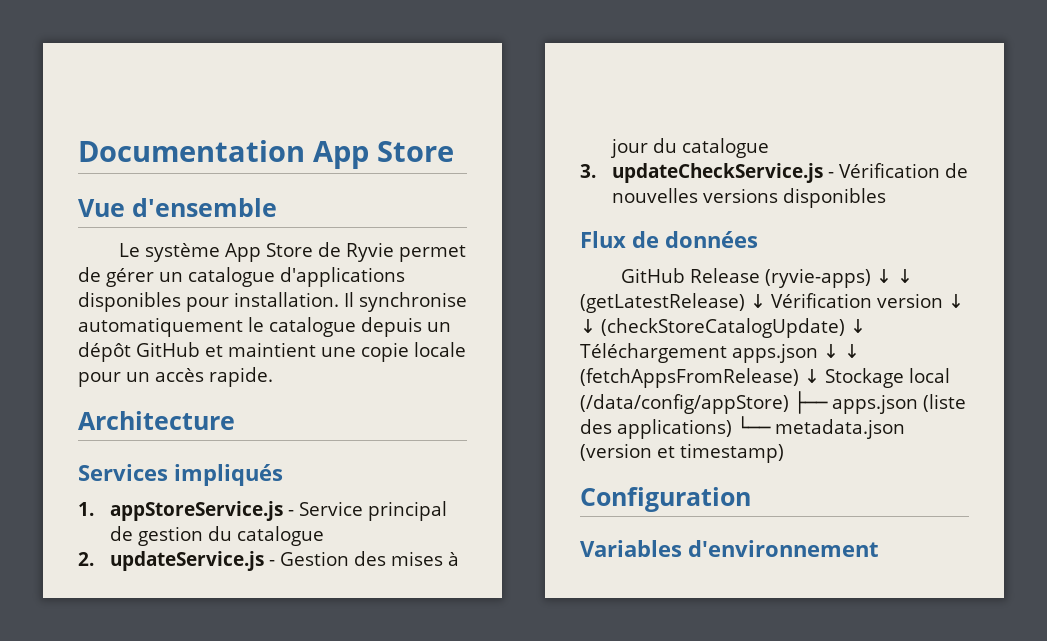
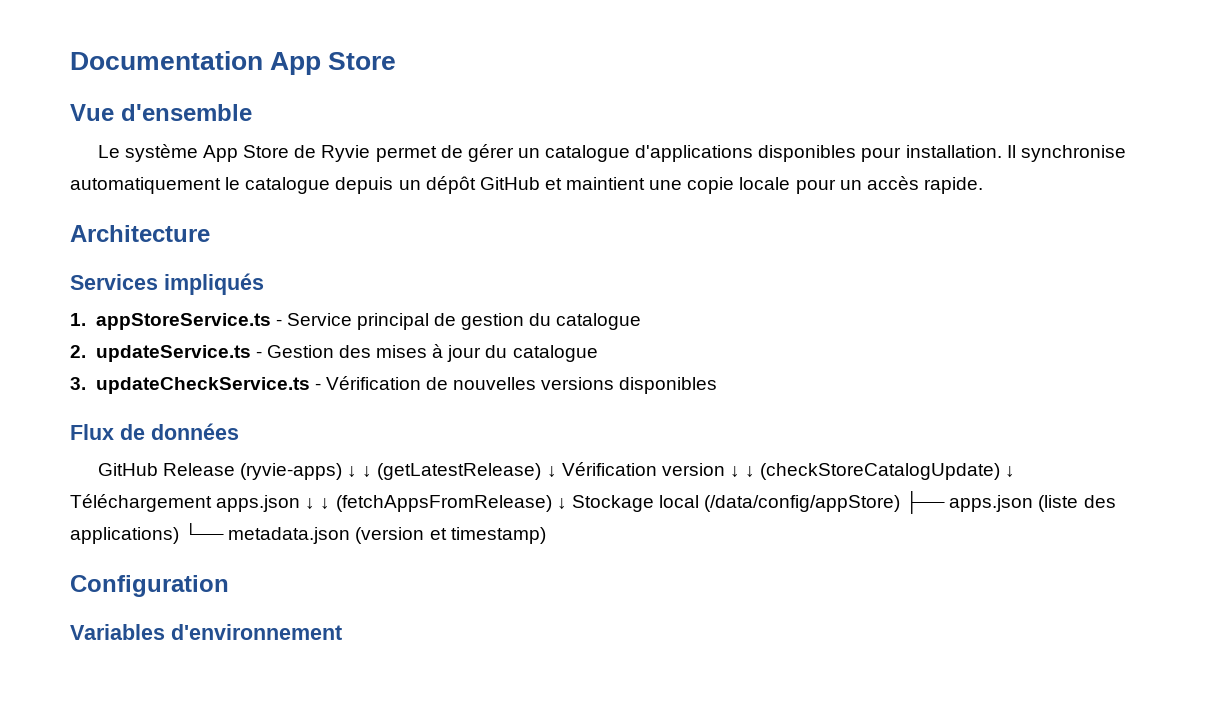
[109,501,283,521] appStoreService.js -> [95,313,271,330] appStoreService.ts
[109,551,264,571] updateService.js -> [95,345,251,362] updateService.ts
[611,163,823,183] updateCheckService.js -> [95,377,310,394] updateCheckService.ts

